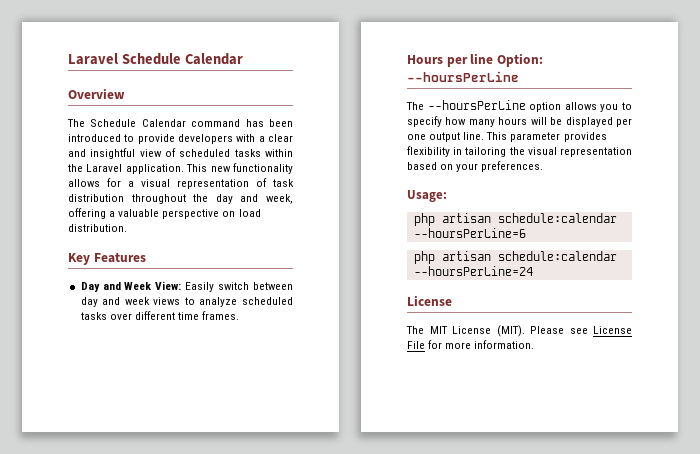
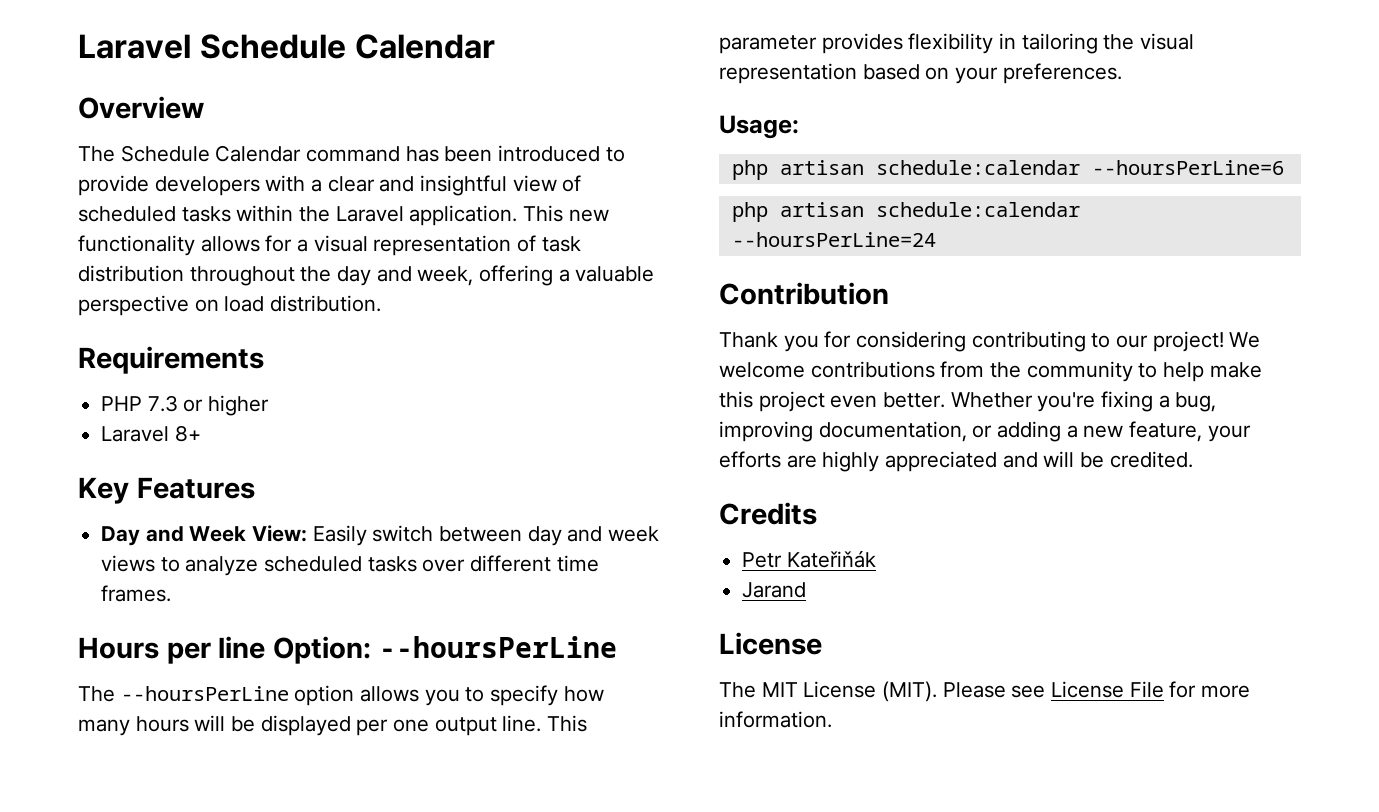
(127, 228) none -> [78,346,264,374] [101,395,270,416] [101,425,201,442] // Requirements // PHP 7.3 or higher // Laravel 8+
(533, 271) none -> [719,282,889,305] [719,331,1261,352] [719,361,1262,382] [719,391,1217,412] [719,421,1251,442] [719,451,1193,472] [719,502,817,525] [742,550,876,568] [742,582,807,598] // Contribution // Thank you for considering contributing to our project! We welcome contributions from the community to help make this project even better. Whether you're fixing a bug, improving documentation, or adding a new feature, your efforts are highly appreciated and will be credited. // Credits // Petr Kateřiňák // Jarand

